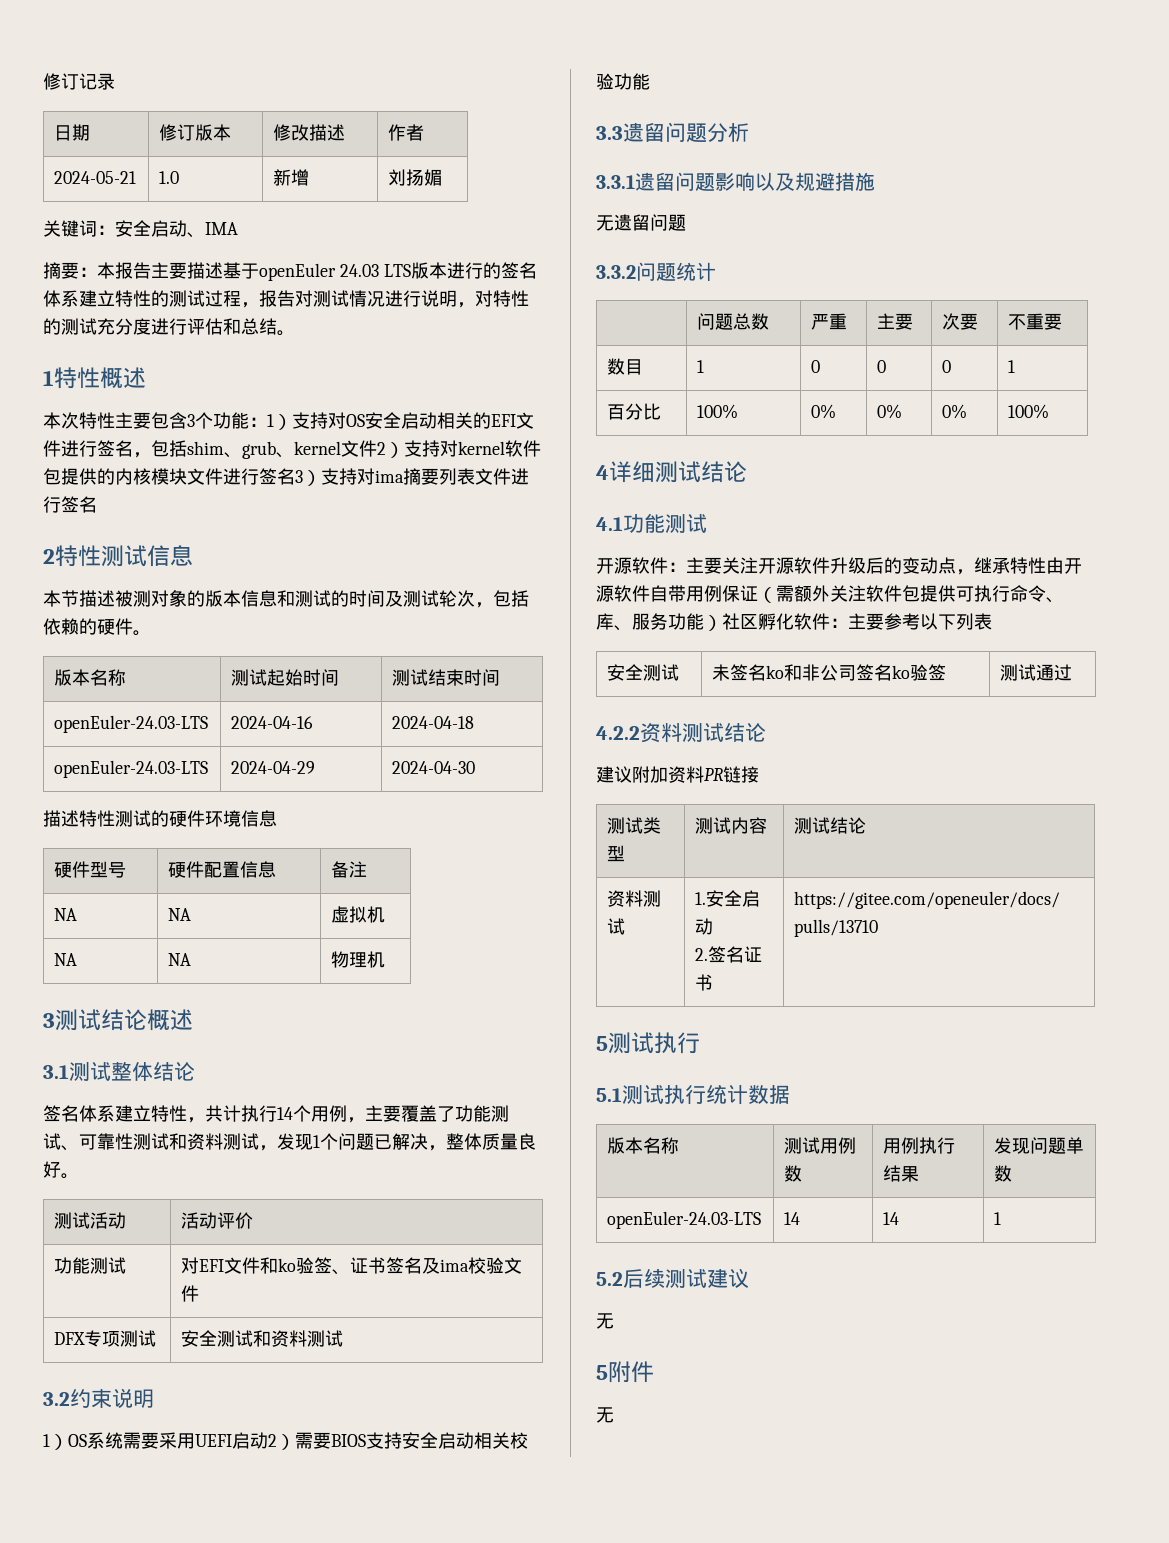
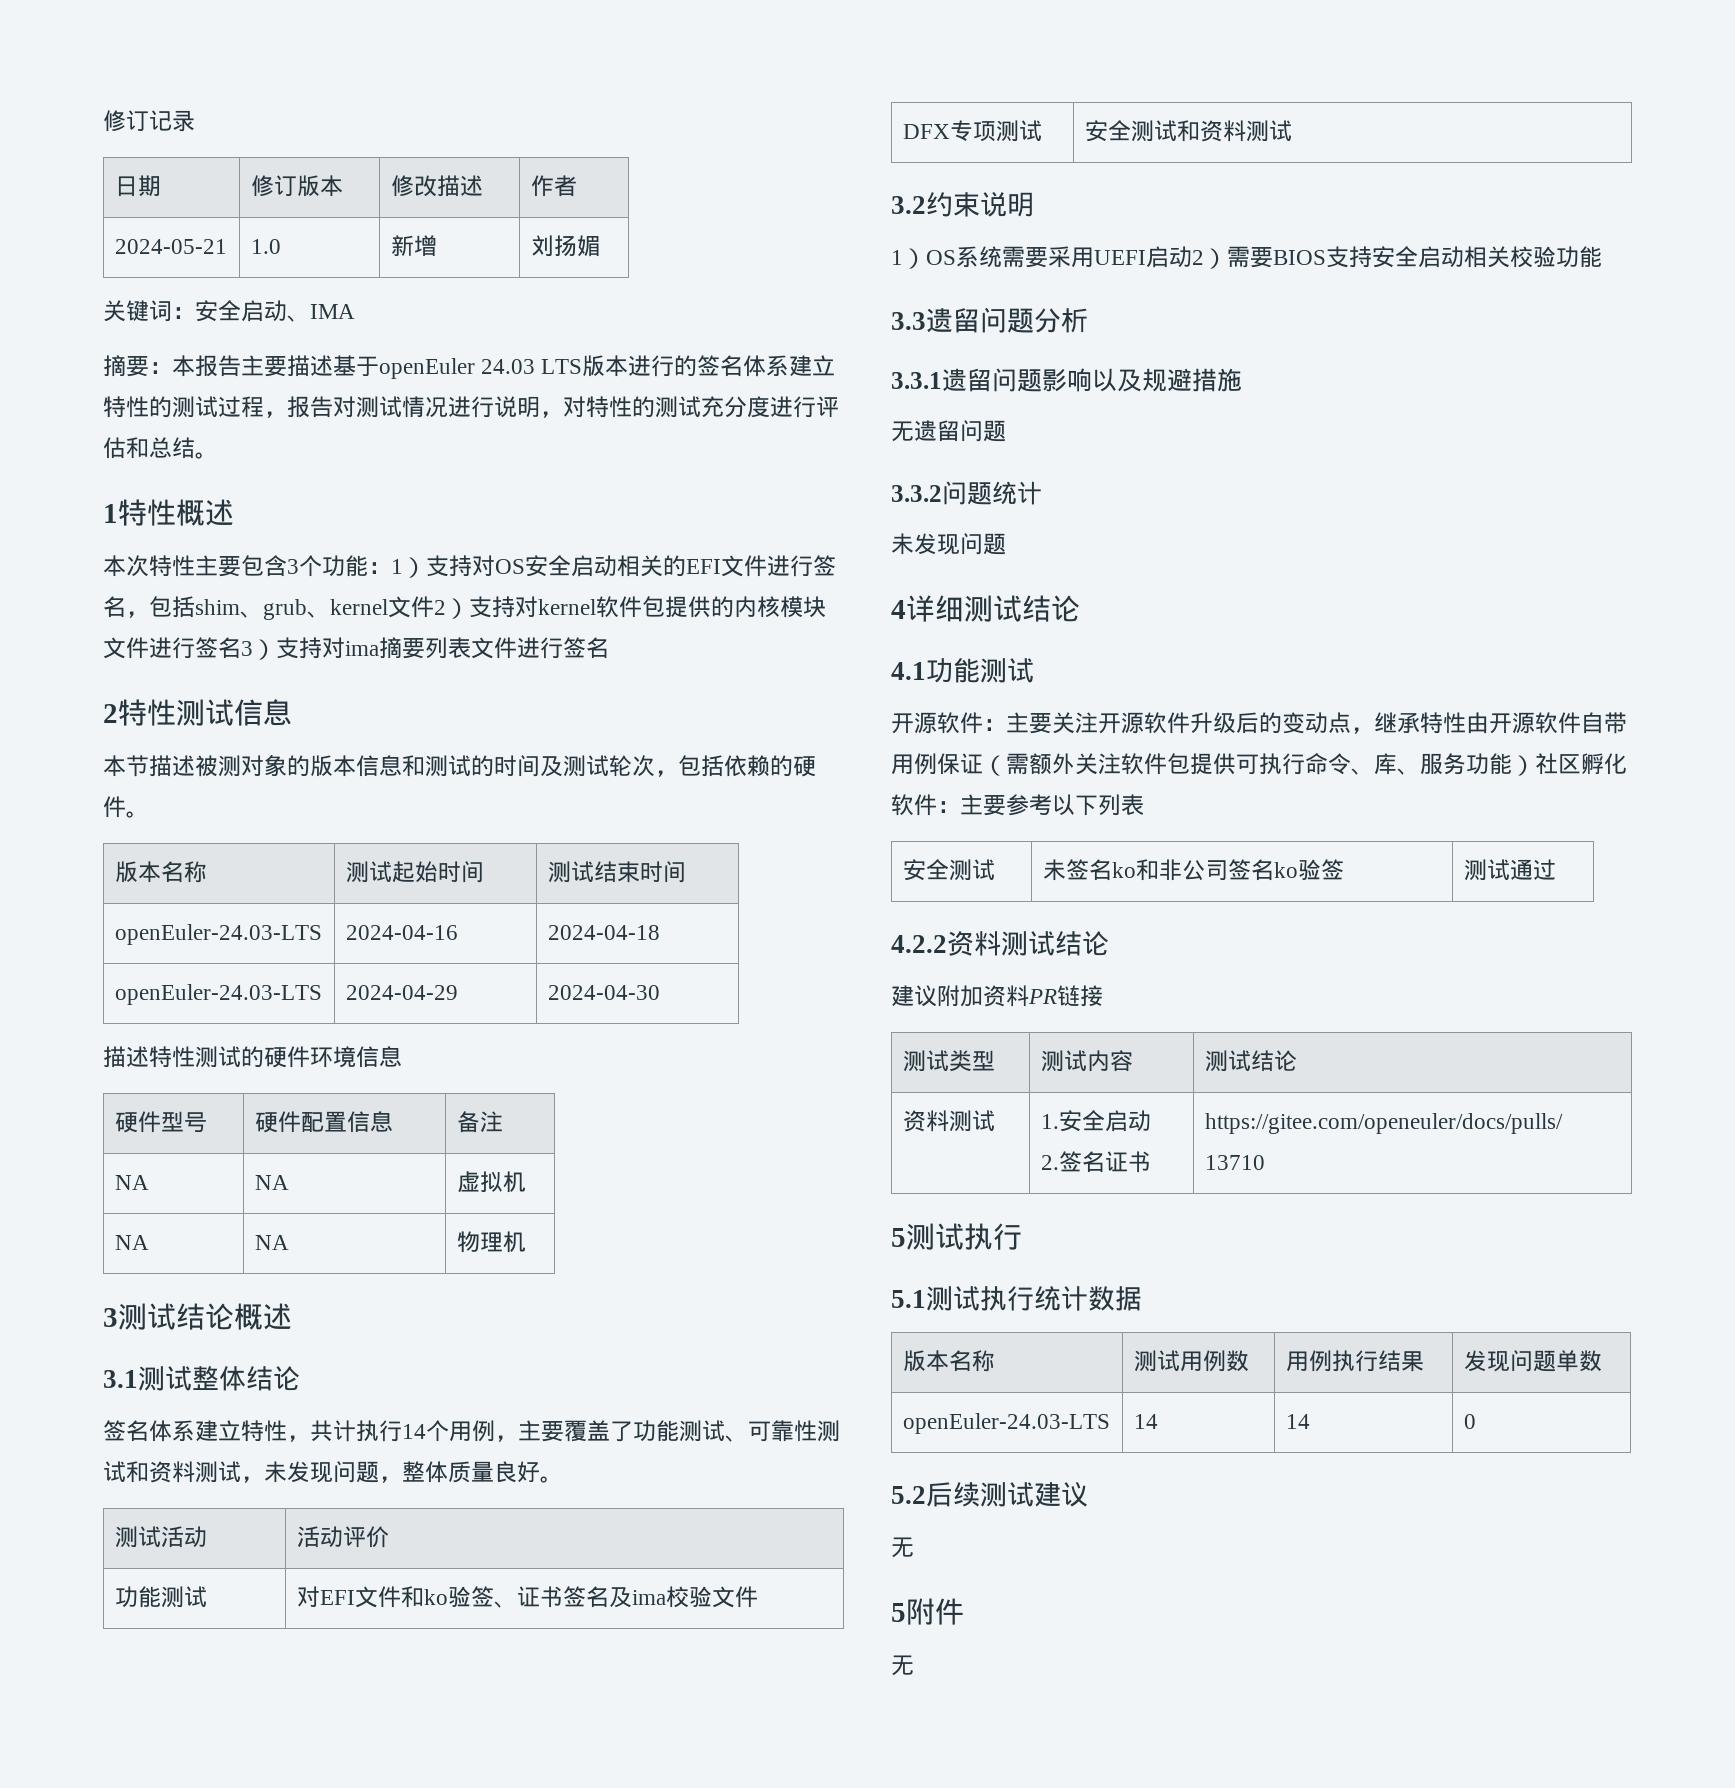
[277,1133,428,1150] 发现1个问题已解决 -> [264,1461,379,1483] 未发现问题
[697,313,770,330] [811,313,848,330] [877,313,914,330] [942,313,979,330] [1008,313,1063,330] [607,358,644,375] [697,360,705,373] [811,360,821,373] [877,360,887,373] [942,360,952,373] [1008,360,1016,373] [607,403,662,420] [697,404,739,419] [811,404,837,419] [877,404,903,419] [942,404,968,419] [1008,404,1050,419] // | 问题总数 | 严重 | 主要 | 次要 | 不重要 // 数目 | 1 | 0 | 0 | 0 | 1 // 百分比 | 100% | 0% | 0% | 0% | 100% -> [891,533,1006,555] // 未发现问题
[994,1212,1002,1225] 1 -> [1463,1414,1476,1429] 0

